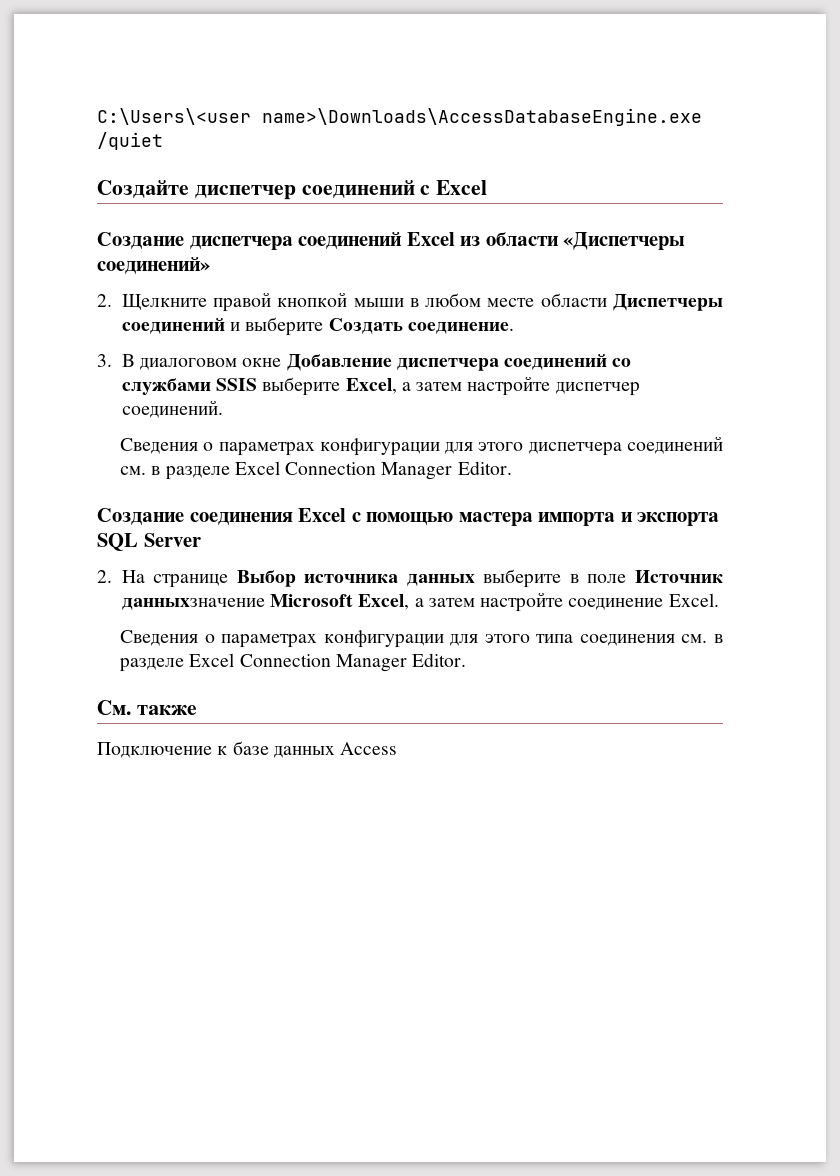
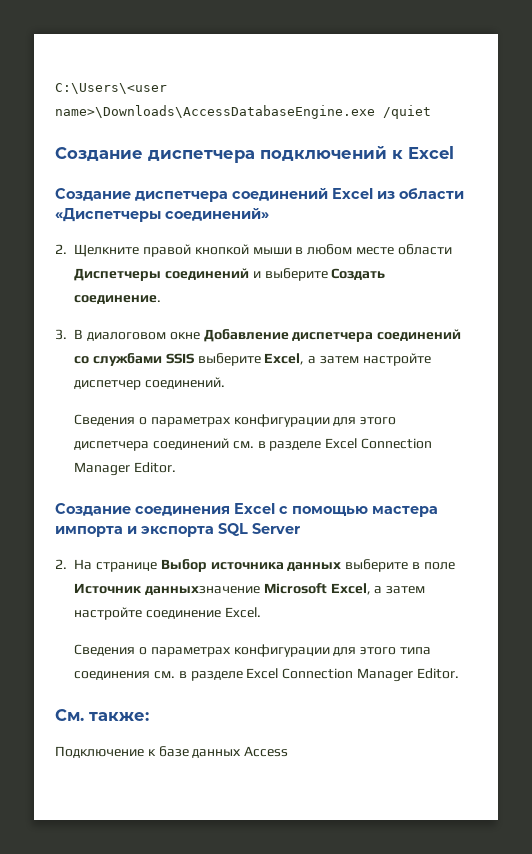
[97,180,431,200] Создайте диспетчер соединений с -> [55,146,403,163] Создание диспетчера подключений к
[136,705,197,715] также -> [89,712,149,721] также:

